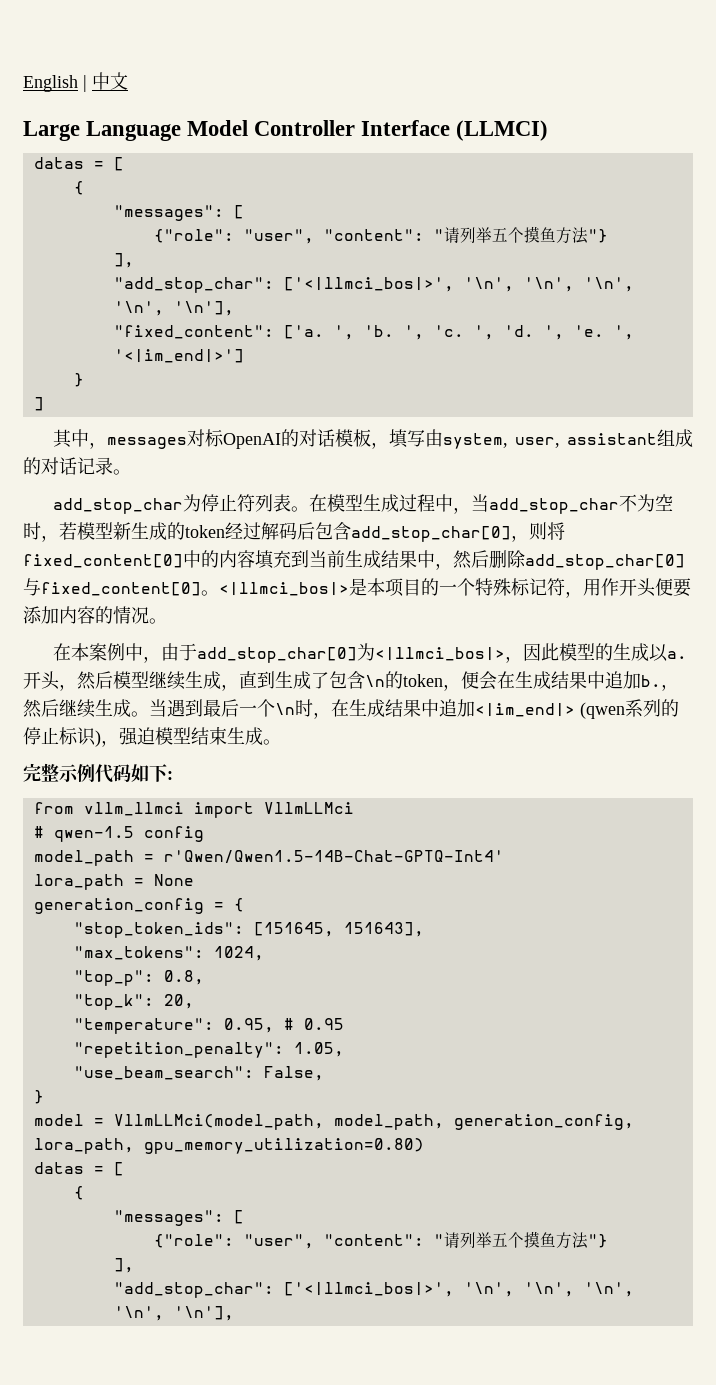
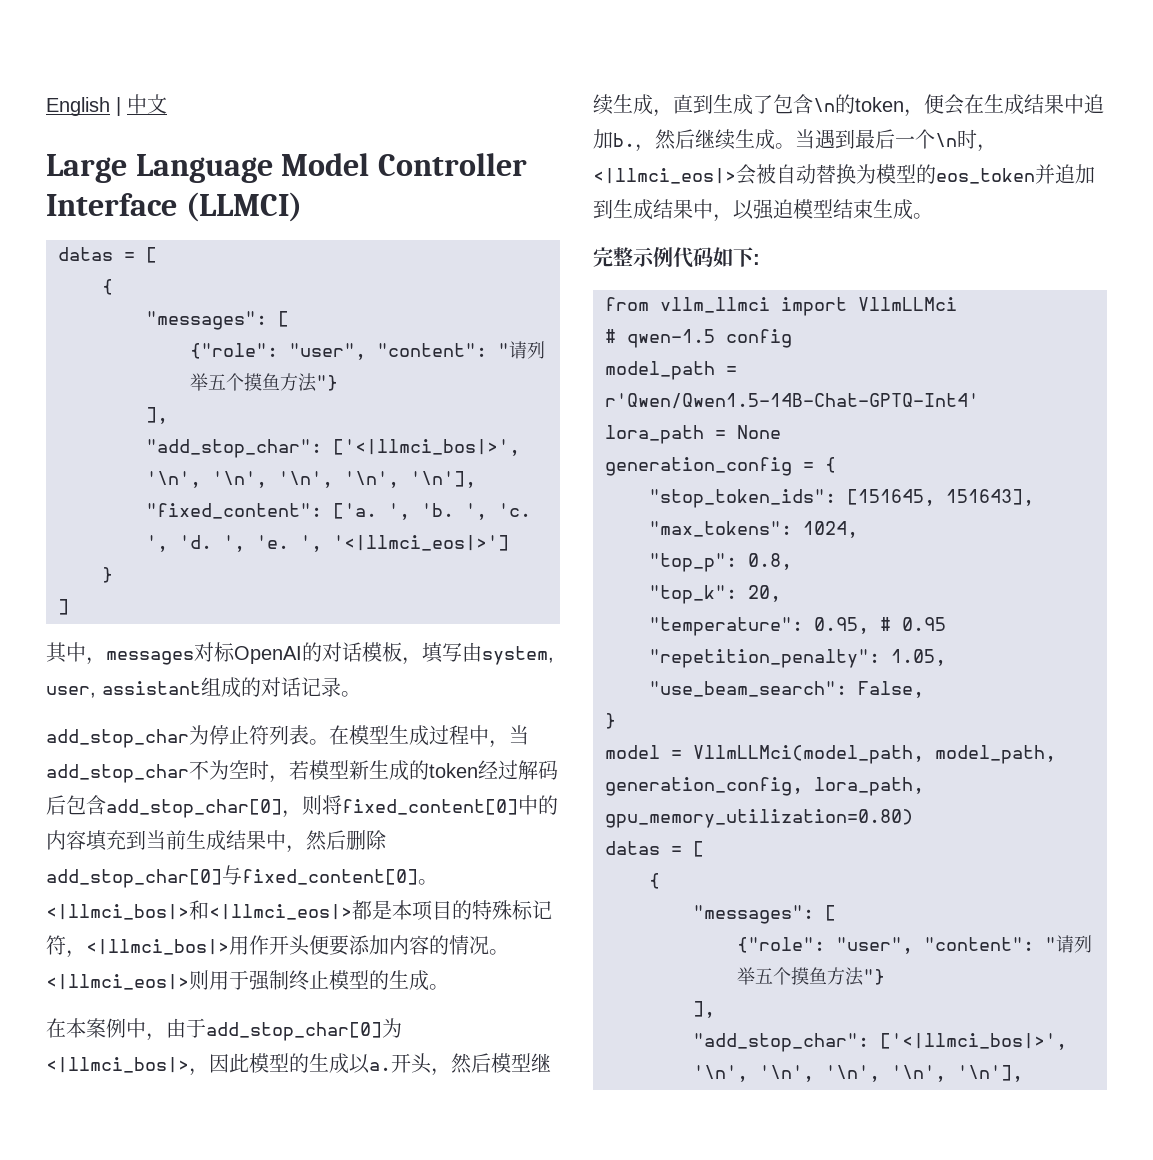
[113,349,244,363] '<|im_end|>'] -> [333,535,509,551] '<|llmci_eos|>']
(349, 589) none -> [189,900,372,920] 和<|llmci_eos|>都
[439,578,475,596] 一个 -> (472, 910) none
(583, 594) none -> [86,939,229,955] <|llmci_bos|>
(167, 621) none -> [46,970,449,991] <|llmci_eos|>则用于强制终止模型的生成。
[331,699,679,719] [23,727,119,747] 在生成结果中追加<|im_end|> (qwen系列的停止标识)， -> [593,164,1095,185] [593,199,754,222] <|llmci_eos|>会被自动替换为模型的eos_token并追加到生成结果中，以

